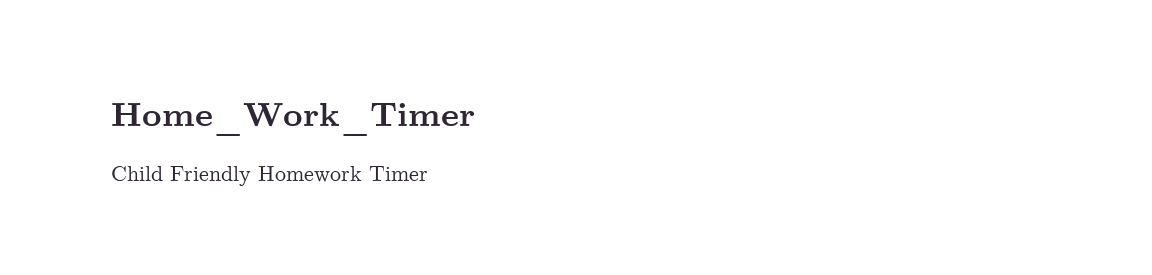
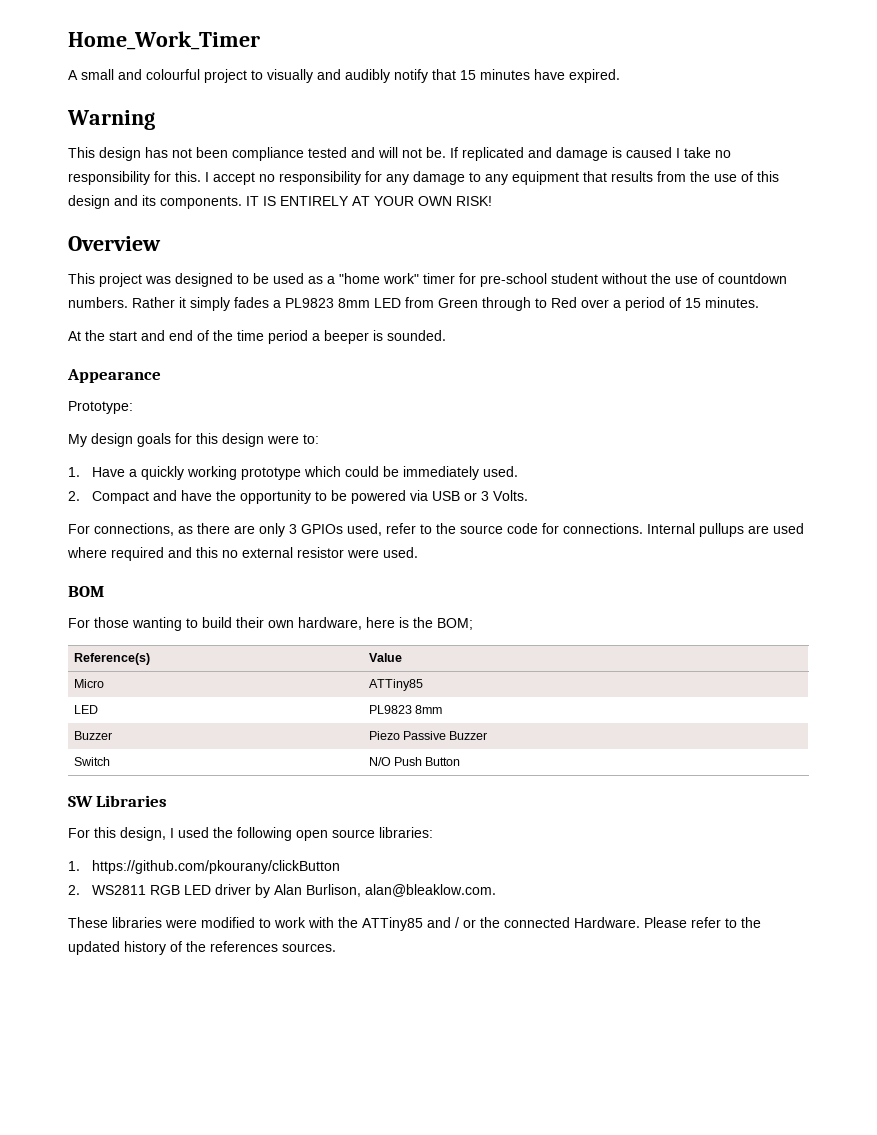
[111,166,428,186] Child Friendly Homework Timer -> [68,69,620,83] [67,110,155,130] [68,147,731,161] [68,171,779,185] [68,195,492,209] [68,236,161,251] [68,273,787,287] [68,297,759,311] [68,330,446,344] [67,369,161,383] [68,401,133,414] [68,433,319,447] [68,466,519,480] [68,490,529,504] [68,523,804,537] [67,547,418,561] [68,586,104,597] [68,617,473,631] [73,653,150,665] [368,653,402,662] [73,679,104,688] [368,679,423,691] [73,705,98,714] [368,705,443,714] [73,731,112,740] [368,731,488,740] [73,757,110,766] [368,757,461,766] [68,795,168,807] [68,827,433,841] [68,860,341,874] [68,884,497,898] [68,917,761,931] [68,941,336,955] A small and colourful project to visually and audibly notify that 15 minutes have expired. // Warning // This design has not been compliance tested and will not be. If replicated and damage is caused I take no responsibility for this. I accept no responsibility for any damage to any equipment that results from the use of this design and its components. IT IS ENTIRELY AT YOUR OWN RISK! // Overview // This project was designed to be used as a "home work" timer for pre-school student without the use of countdown numbers. Rather it simply fades a PL9823 8mm LED from Green through to Red over a period of 15 minutes. // At the start and end of the time period a beeper is sounded. // Appearance // Prototype: // My design goals for this design were to: // 1. Have a quickly working prototype which could be immediately used. // 2. Compact and have the opportunity to be powered via USB or 3 Volts. // For connections, as there are only 3 GPIOs used, refer to the source code for connections. Internal pullups are used where required and this no external resistor were used. // BOM // For those wanting to build their own hardware, here is the BOM; // Reference(s) | Value // Micro | ATTiny85 // LED | PL9823 8mm // Buzzer | Piezo Passive Buzzer // Switch | N/O Push Button // SW Libraries // For this design, I used the following open source libraries: // 1. https://github.com/pkourany/clickButton // 2. WS2811 RGB LED driver by Alan Burlison, alan@bleaklow.com. // These libraries were modified to work with the ATTiny85 and / or the connected Hardware. Please refer to the updated history of the references sources.

